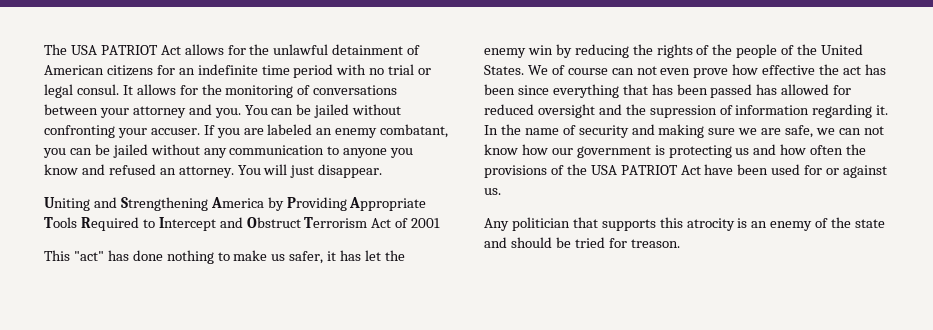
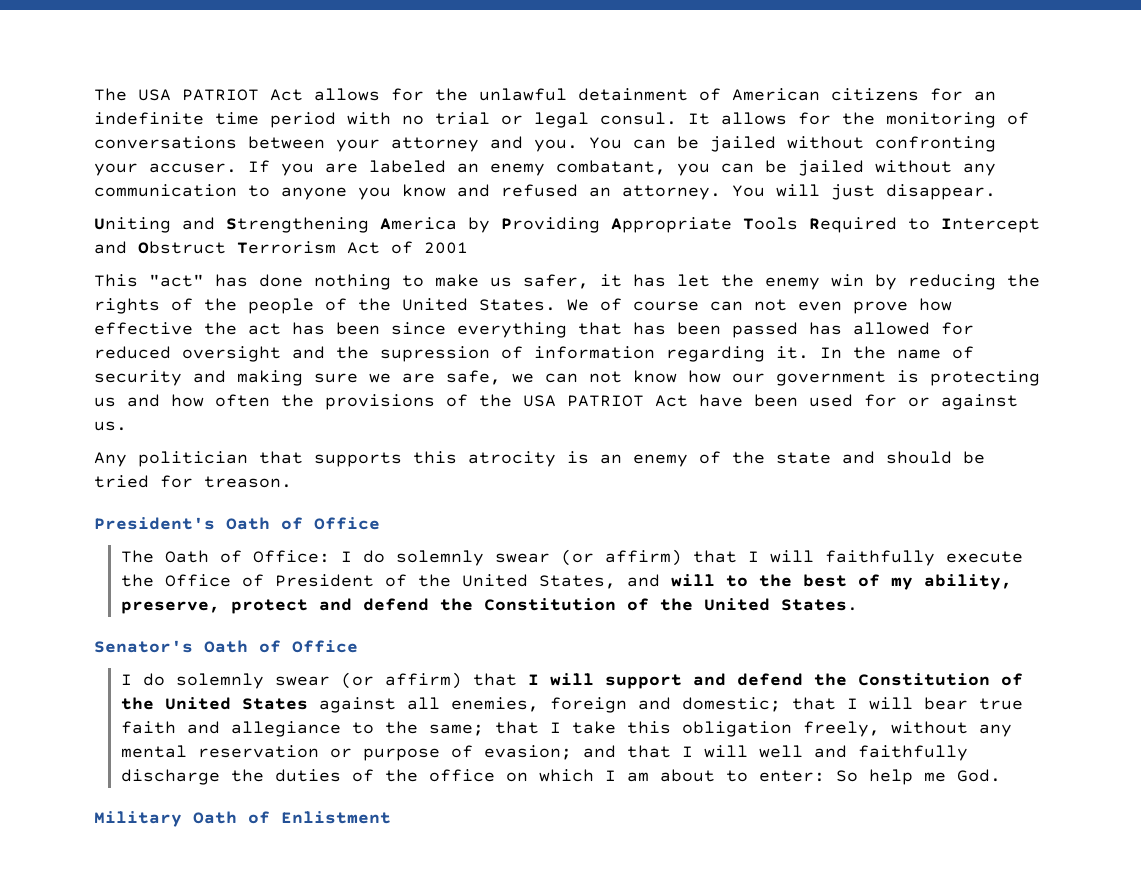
(680, 243) none -> [94,517,380,530] [120,549,1023,566] [120,574,1012,590] [120,598,858,614] [94,640,358,653] [120,672,1023,689] [120,697,1023,713] [120,721,1012,737] [120,745,968,761] [120,769,1001,785] [94,811,391,827] // President's Oath of Office // The Oath of Office: I do solemnly swear (or affirm) that I will faithfully execute the Office of President of the United States, and will to the best of my ability, preserve, protect and defend the Constitution of the United States. // Senator's Oath of Office // I do solemnly swear (or affirm) that I will support and defend the Constitution of the United States against all enemies, foreign and domestic; that I will bear true faith and allegiance to the same; that I take this obligation freely, without any mental reservation or purpose of evasion; and that I will well and faithfully discharge the duties of the office on which I am about to enter: So help me God. // Military Oath of Enlistment

